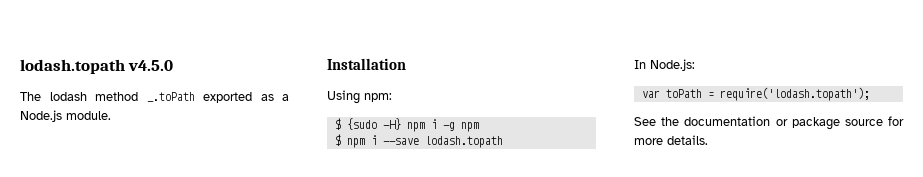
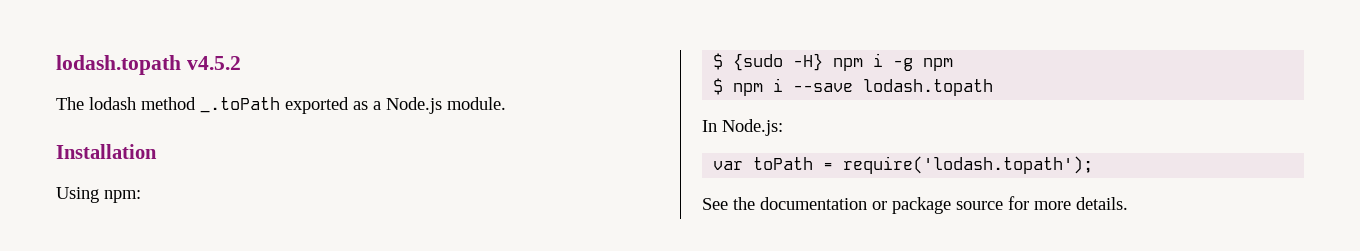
[20,59,174,74] lodash.topath v4.5.0 -> [56,55,241,75] lodash.topath v4.5.2

